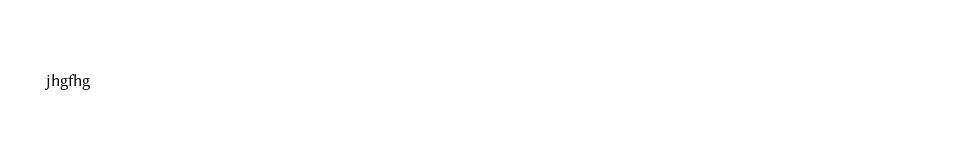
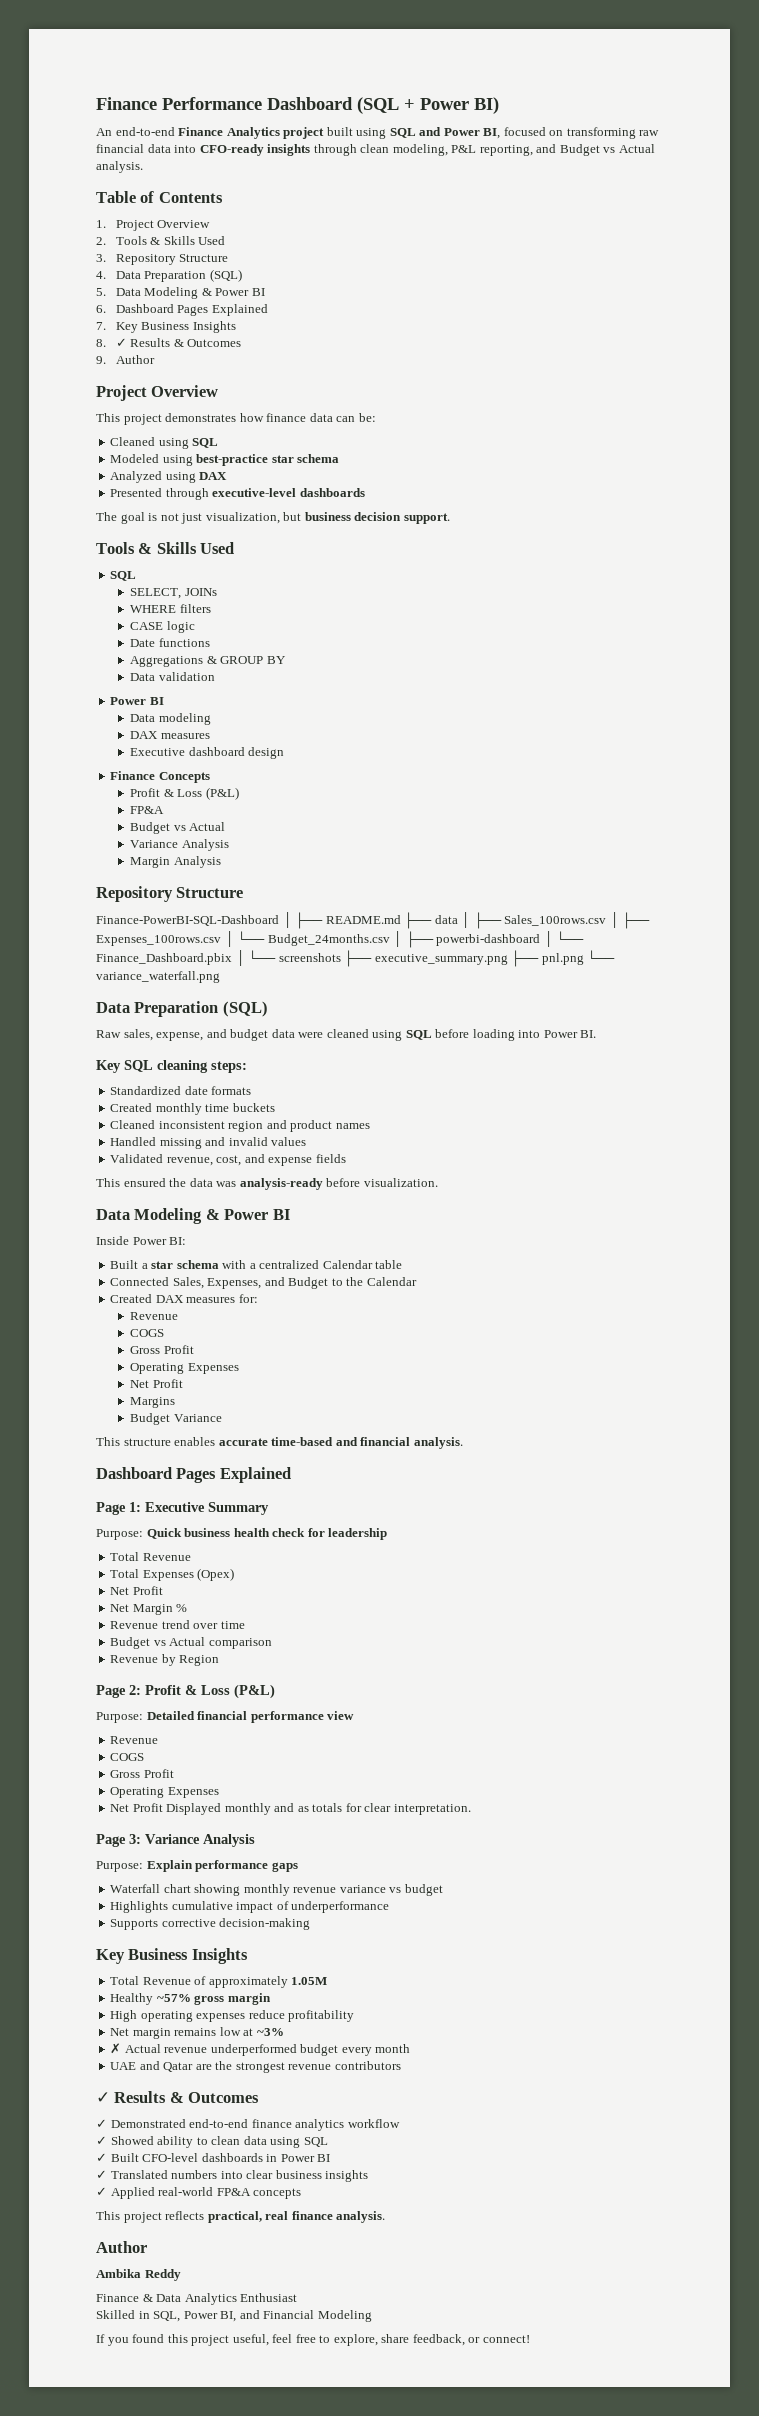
[45,74,91,90] jhgfhg -> [96,97,499,114] [96,127,660,139] [96,144,655,156] [96,161,143,173] [96,191,223,203] [96,220,211,231] [96,236,226,245] [96,254,229,265] [96,269,242,282] [96,287,265,299] [96,304,268,316] [96,321,236,333] [96,338,242,347] [96,355,155,364] [96,385,219,401] [96,413,376,425] [110,437,219,449] [110,454,340,466] [110,471,228,483] [110,488,365,500] [96,512,450,524] [96,542,235,554] [110,571,137,581] [130,588,217,599] [130,604,211,613] [130,621,195,633] [130,638,210,647] [130,656,286,667] [130,672,215,681] [110,697,164,705] [130,713,211,725] [130,731,210,739] [130,747,285,759] [110,771,210,783] [130,787,239,800] [130,806,165,814] [130,822,226,834] [130,839,229,851] [130,856,221,868] [96,886,244,902] [96,912,651,929] [96,931,585,948] [96,950,616,967] [96,971,220,983] [96,1001,268,1017] [96,1029,597,1041] [96,1060,247,1073] [110,1086,252,1095] [110,1103,275,1115] [110,1120,370,1132] [110,1137,307,1149] [110,1154,346,1166] [96,1178,438,1190] [96,1208,290,1224] [96,1236,187,1245] [110,1260,403,1269] [110,1277,417,1289] [110,1294,258,1303] [130,1312,179,1320] [130,1329,165,1337] [130,1345,194,1354] [130,1363,239,1374] [130,1379,183,1388] [130,1397,176,1408] [130,1413,222,1425] [96,1437,463,1449] [96,1467,291,1483] [96,1502,269,1515] [96,1528,388,1540] [110,1552,191,1561] [110,1568,235,1581] [110,1586,163,1595] [110,1604,188,1615] [110,1620,245,1629] [110,1637,272,1649] [110,1654,220,1666] [96,1684,275,1699] [96,1711,355,1723] [110,1736,159,1744] [110,1753,145,1761] [110,1769,174,1778] [110,1787,219,1798] [110,1803,471,1815] [96,1834,255,1847] [96,1860,298,1872] [110,1884,443,1896] [110,1901,390,1913] [110,1918,311,1930] [96,1948,248,1964] [110,1976,328,1988] [110,1993,271,2005] [110,2010,355,2022] [110,2027,284,2039] [110,2043,411,2056] [110,2061,401,2073] [96,2091,260,2103] [96,2119,400,2131] [96,2136,328,2148] [96,2153,331,2162] [96,2170,369,2182] [96,2187,302,2199] [96,2211,386,2223] [96,2241,147,2253] [96,2269,181,2281] [96,2293,298,2305] [96,2310,372,2322] [96,2334,530,2346] Finance Performance Dashboard (SQL + Power BI) // An end-to-end Finance Analytics project built using SQL and Power BI, focused on transforming raw financial data into CFO-ready insights through clean modeling, P&L reporting, and Budget vs Actual analysis. // Table of Contents // 1. Project Overview // 2. Tools & Skills Used // 3. Repository Structure // 4. Data Preparation (SQL) // 5. Data Modeling & Power BI // 6. Dashboard Pages Explained // 7. Key Business Insights // 8. ✓ Results & Outcomes // 9. Author // Project Overview // This project demonstrates how finance data can be: // Cleaned using SQL // Modeled using best-practice star schema // Analyzed using DAX // Presented through executive-level dashboards // The goal is not just visualization, but business decision support. // Tools & Skills Used // SQL // SELECT, JOINs // WHERE filters // CASE logic // Date functions // Aggregations & GROUP BY // Data validation // Power BI // Data modeling // DAX measures // Executive dashboard design // Finance Concepts // Profit & Loss (P&L) // FP&A // Budget vs Actual // Variance Analysis // Margin Analysis // Repository Structure // Finance-PowerBI-SQL-Dashboard │ ├── README.md ├── data │ ├── Sales_100rows.csv │ ├── Expenses_100rows.csv │ └── Budget_24months.csv │ ├── powerbi-dashboard │ └── Finance_Dashboard.pbix │ └── screenshots ├── executive_summary.png ├── pnl.png └── variance_waterfall.png // Data Preparation (SQL) // Raw sales, expense, and budget data were cleaned using SQL before loading into Power BI. // Key SQL cleaning steps: // Standardized date formats // Created monthly time buckets // Cleaned inconsistent region and product names // Handled missing and invalid values // Validated revenue, cost, and expense fields // This ensured the data was analysis-ready before visualization. // Data Modeling & Power BI // Inside Power BI: // Built a star schema with a centralized Calendar table // Connected Sales, Expenses, and Budget to the Calendar // Created DAX measures for: // Revenue // COGS // Gross Profit // Operating Expenses // Net Profit // Margins // Budget Variance // This structure enables accurate time-based and financial analysis. // Dashboard Pages Explained // Page 1: Executive Summary // Purpose: Quick business health check for leadership // Total Revenue // Total Expenses (Opex) // Net Profit // Net Margin % // Revenue trend over time // Budget vs Actual comparison // Revenue by Region // Page 2: Profit & Loss (P&L) // Purpose: Detailed financial performance view // Revenue // COGS // Gross Profit // Operating Expenses // Net Profit Displayed monthly and as totals for clear interpretation. // Page 3: Variance Analysis // Purpose: Explain performance gaps // Waterfall chart showing monthly revenue variance vs budget // Highlights cumulative impact of underperformance // Supports corrective decision-making // Key Business Insights // Total Revenue of approximately 1.05M // Healthy ~57% gross margin // High operating expenses reduce profitability // Net margin remains low at ~3% // ✗ Actual revenue underperformed budget every month // UAE and Qatar are the strongest revenue contributors // ✓ Results & Outcomes // ✓ Demonstrated end-to-end finance analytics workflow // ✓ Showed ability to clean data using SQL // ✓ Built CFO-level dashboards in Power BI // ✓ Translated numbers into clear business insights // ✓ Applied real-world FP&A concepts // This project reflects practical, real finance analysis. // Author // Ambika Reddy // Finance & Data Analytics Enthusiast // Skilled in SQL, Power BI, and Financial Modeling // If you found this project useful, feel free to explore, share feedback, or connect!

